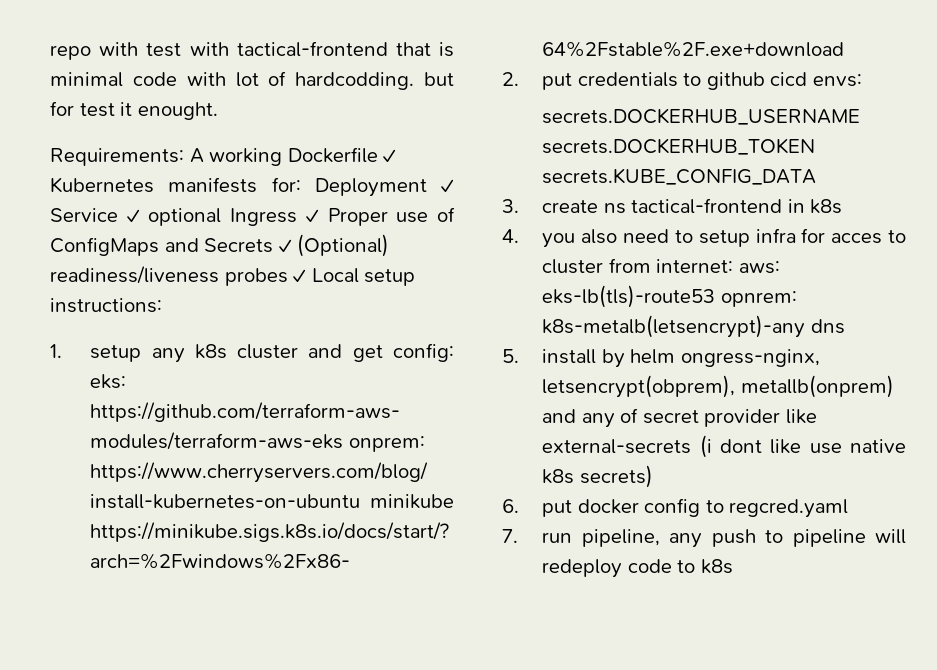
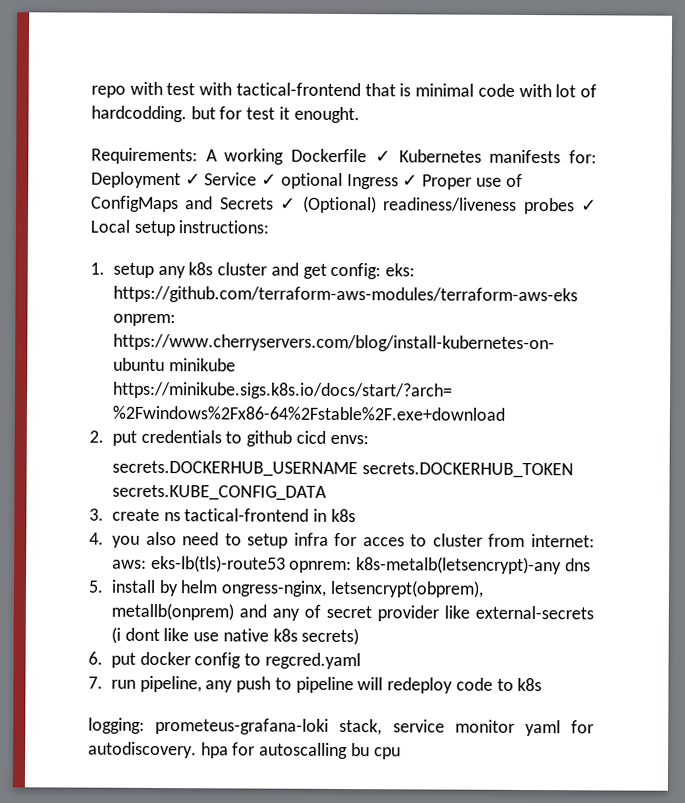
(733, 566) none -> [88,717,594,737] [88,741,401,760] // logging: prometeus-grafana-loki stack, service monitor yaml for autodiscovery. hpa for autoscalling bu cpu

